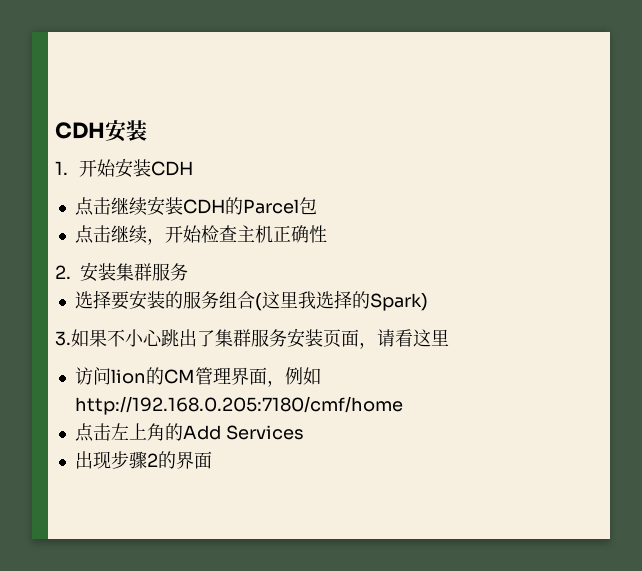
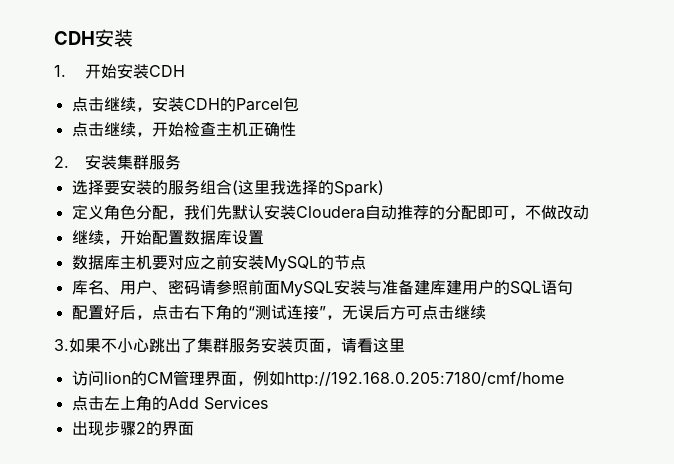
(147, 206) none -> [135,107,152,112] ，
(428, 302) none -> [71,204,589,220] [71,230,264,245] [71,254,366,272] [71,279,573,297] [71,304,486,320] // 定义角色分配，我们先默认安装Cloudera自动推荐的分配即可，不做改动 // 继续，开始配置数据库设置 // 数据库主机要对应之前安装MySQL的节点 // 库名、用户、密码请参照前面MySQL安装与准备建库建用户的SQL语句 // 配置好后，点击右下角的“测试连接”，无误后方可点击继续

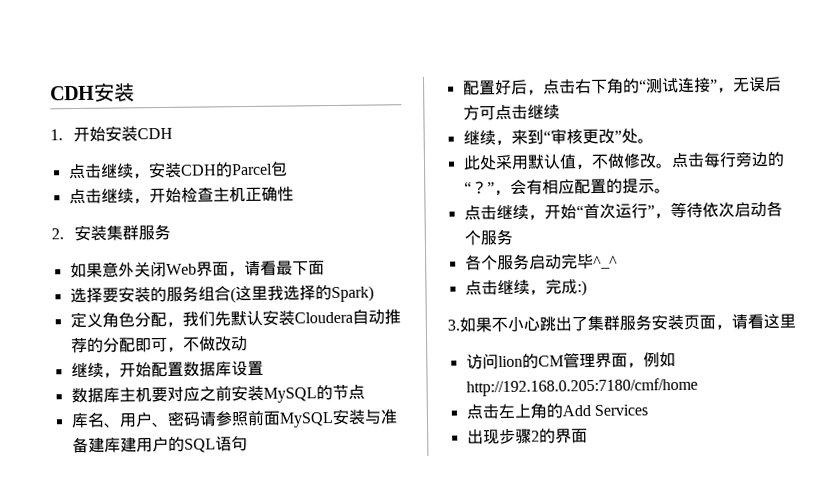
(181, 162) none -> [69,260,325,279] // 如果意外关闭Web界面，请看最下面
(486, 312) none -> [462,128,654,146] [462,151,785,171] [463,178,671,196] [463,200,783,221] [463,228,513,246] [464,253,618,271] [464,278,587,297] // 继续，来到“审核更改”处。 // 此处采用默认值，不做修改。点击每行旁边的“？”，会有相应配置的提示。 // 点击继续，开始“首次运行”，等待依次启动各个服务 // 各个服务启动完毕^_^ // 点击继续，完成:)

